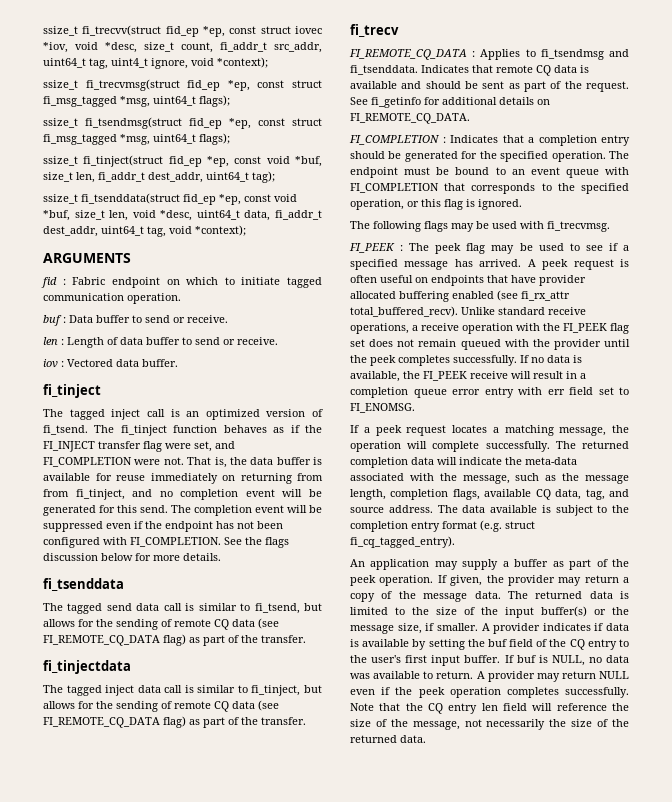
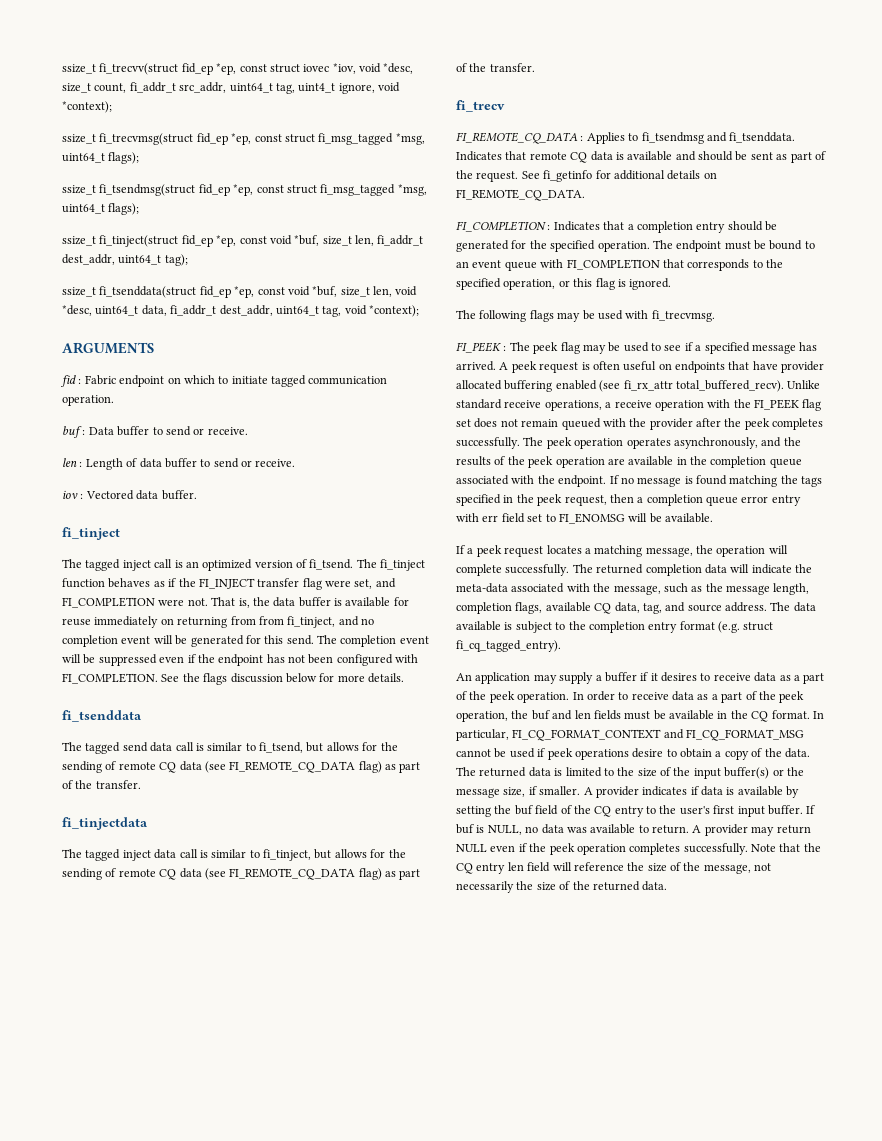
[604,339,630,347] until -> [696,418,721,427] after
[520,355,582,363] [350,371,577,382] If no data is available, the FI_PEEK receive will result in -> [523,437,801,449] [456,456,802,468] [456,475,823,487] [456,494,634,506] The peek operation operates asynchronously, and the results of the peek operation are available in the completion queue associated with the endpoint. If no message is found matching the tags specified in the peek request, then
[350,403,415,413] FI_ENOMSG. -> [558,513,713,524] FI_ENOMSG will be available.
[552,561,564,567] as -> [640,672,800,682] if it desires to receive data as a
[437,575,619,586] If given, the provider may return -> [572,691,805,703] [456,710,824,722] [456,729,805,741] [456,748,712,760] In order to receive data as a part of the peek operation, the buf and len fields must be available in the CQ format. In particular, FI_CQ_FORMAT_CONTEXT and FI_CQ_FORMAT_MSG cannot be used if peek operations desire to obtain
[423,593,468,602] message -> (782, 752) none

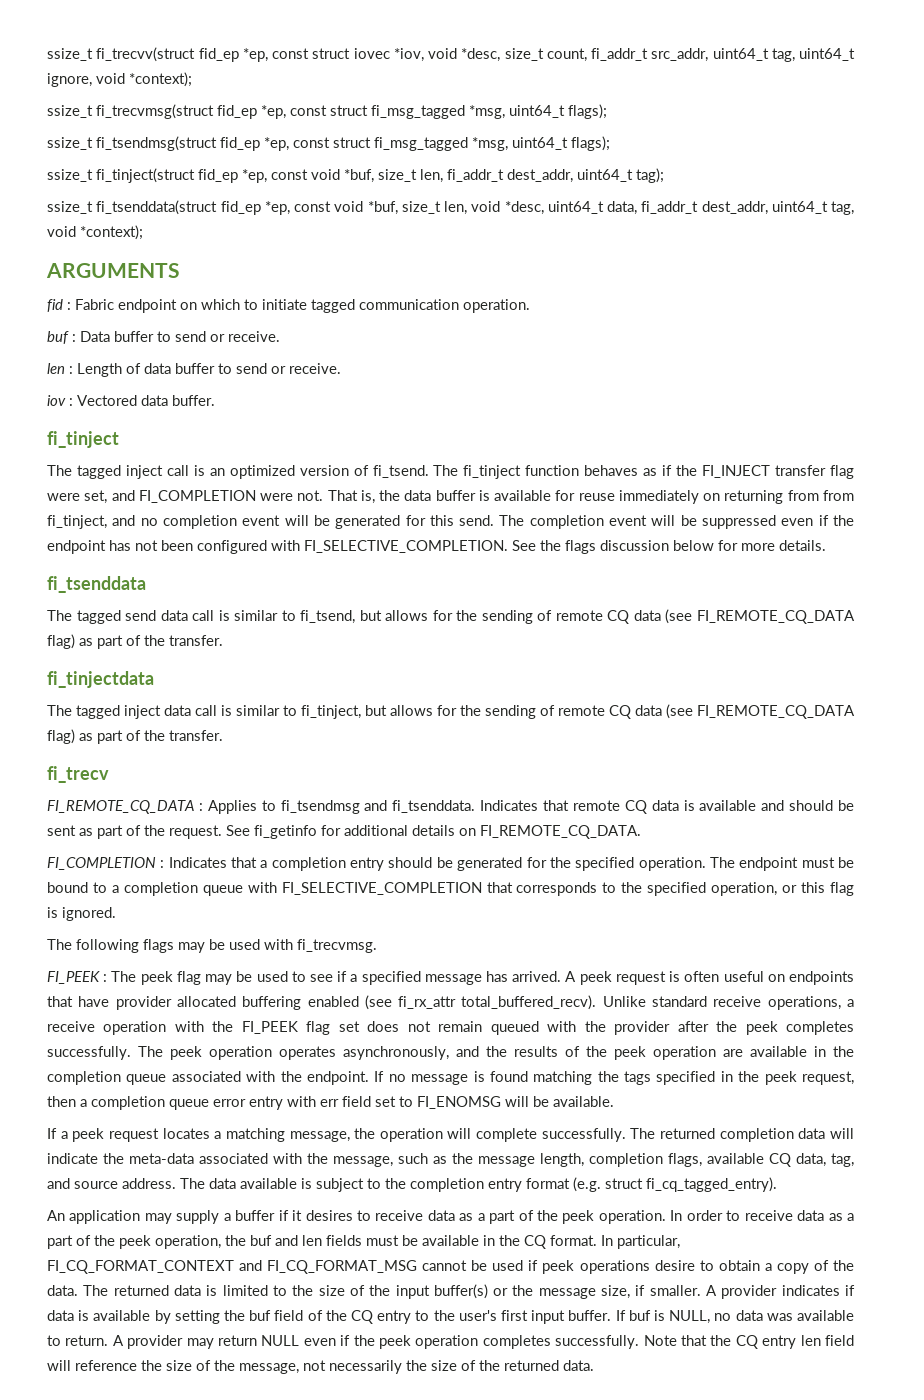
[298,83,336,93] uint4_t -> [799,48,855,61] uint64_t
[62,673,158,684] FI_COMPLETION. -> [304,540,508,553] FI_SELECTIVE_COMPLETION.
[456,260,502,268] an event -> [111,882,198,896] a completion
[566,259,660,270] FI_COMPLETION -> [281,882,482,895] FI_SELECTIVE_COMPLETION

